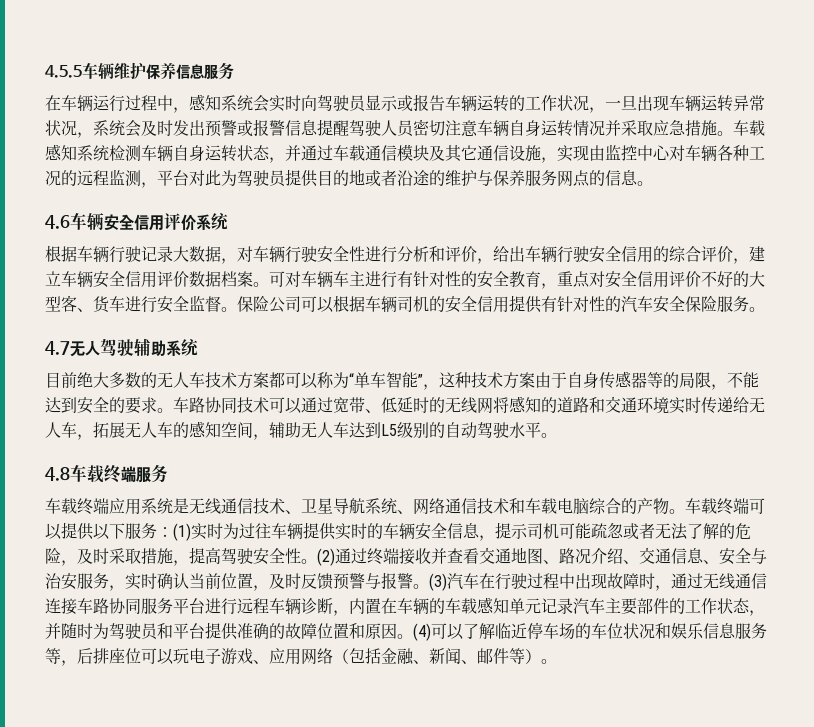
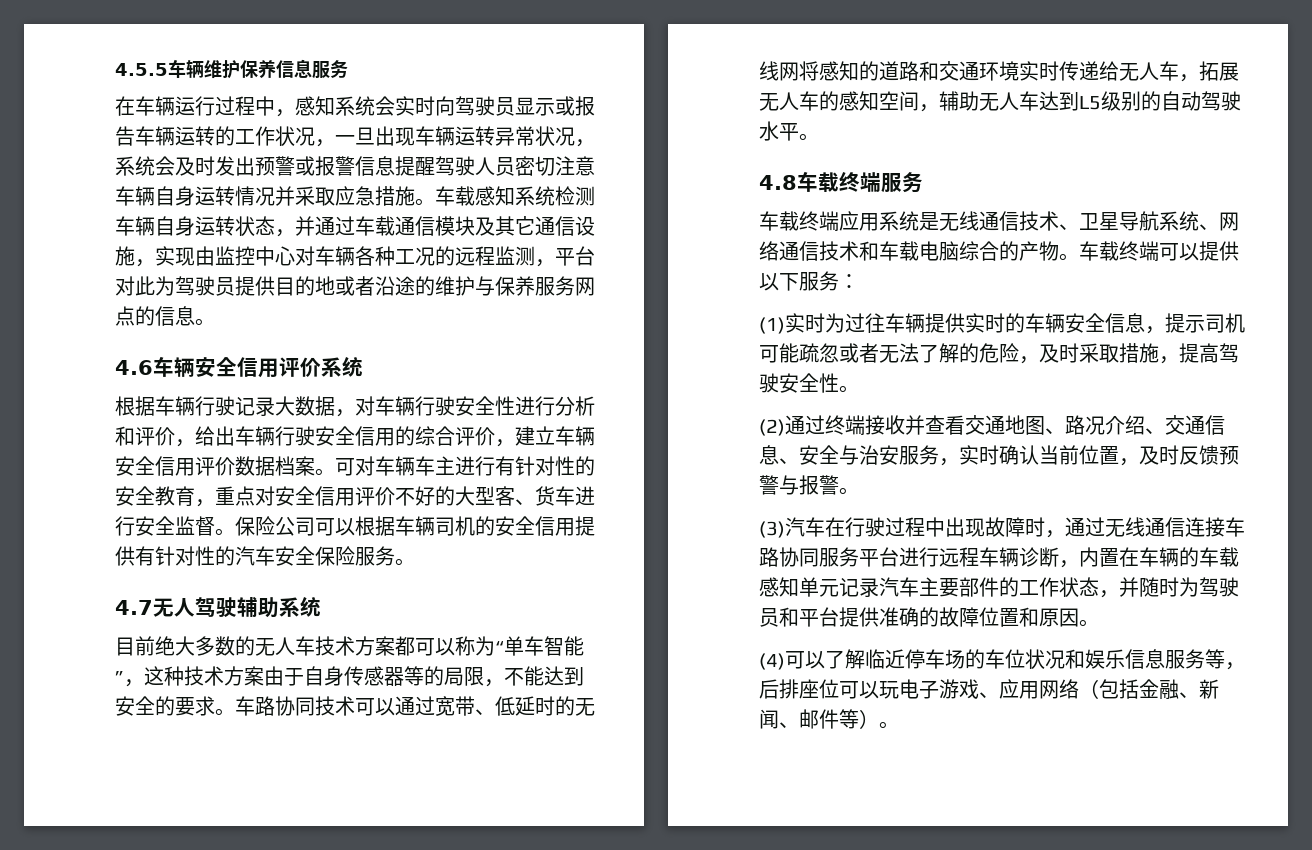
(173, 532) none -> (859, 281) //
(317, 561) none -> (859, 389) //
(429, 586) none -> (859, 491) //
(413, 636) none -> (1099, 623) //

